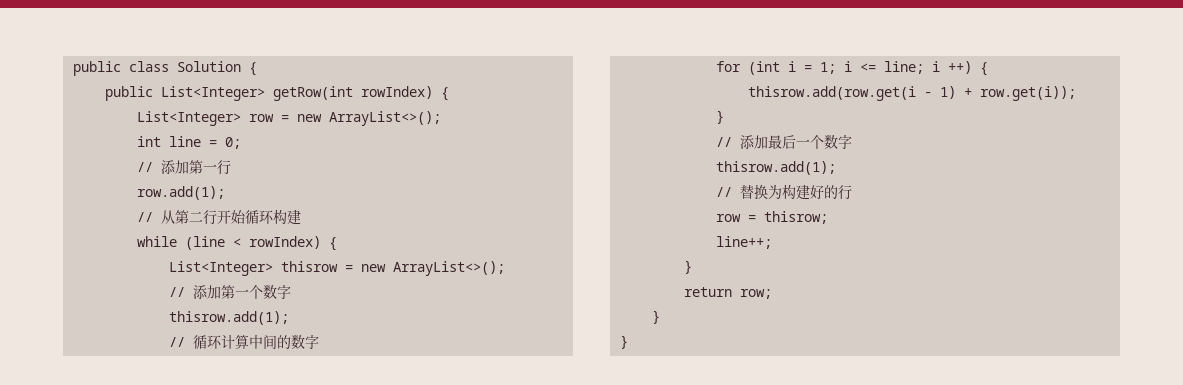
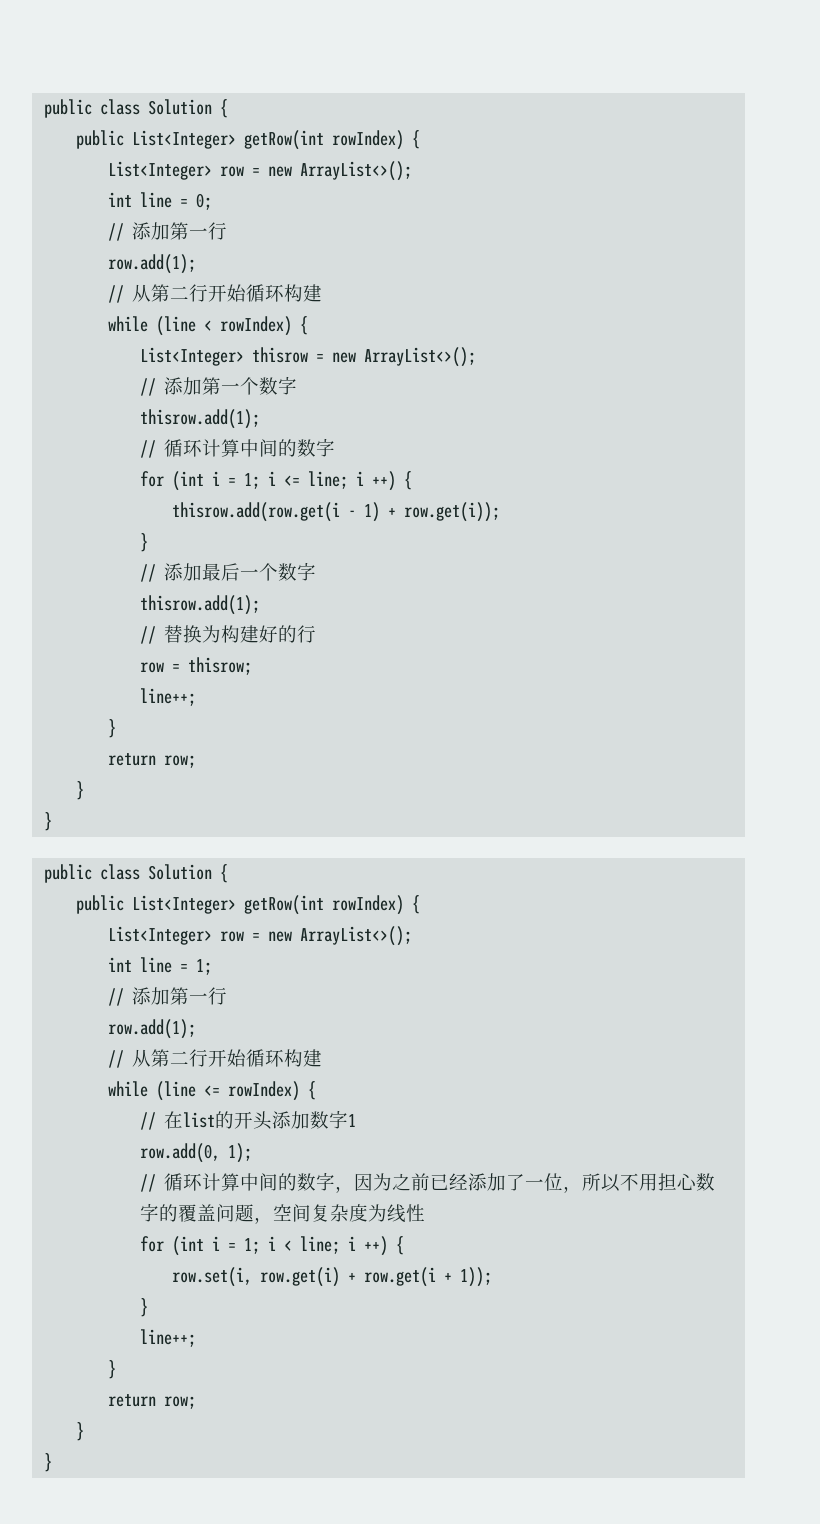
(628, 342) none -> [44,864,228,883] [76,895,420,915] [108,926,412,946] [108,957,212,975] [108,987,227,1006] [108,1019,196,1039] [108,1049,322,1068] [108,1081,316,1101] [140,1110,356,1130] [140,1143,252,1163] [140,1172,715,1193] [140,1203,425,1224] [140,1236,404,1256] [172,1267,492,1287] [140,1298,148,1317] [140,1329,196,1347] [108,1360,116,1379] [108,1394,196,1409] [76,1422,84,1441] [44,1453,52,1472] // public class Solution { // public List<Integer> getRow(int rowIndex) { // List<Integer> row = new ArrayList<>(); // int line = 1; // // 添加第一行 // row.add(1); // // 从第二行开始循环构建 // while (line <= rowIndex) { // // 在list的开头添加数字1 // row.add(0, 1); // // 循环计算中间的数字，因为之前已经添加了一位，所以不用担心数字的覆盖问题，空间复杂度为线性 // for (int i = 1; i < line; i ++) { // row.set(i, row.get(i) + row.get(i + 1)); // } // line++; // } // return row; // } // }

